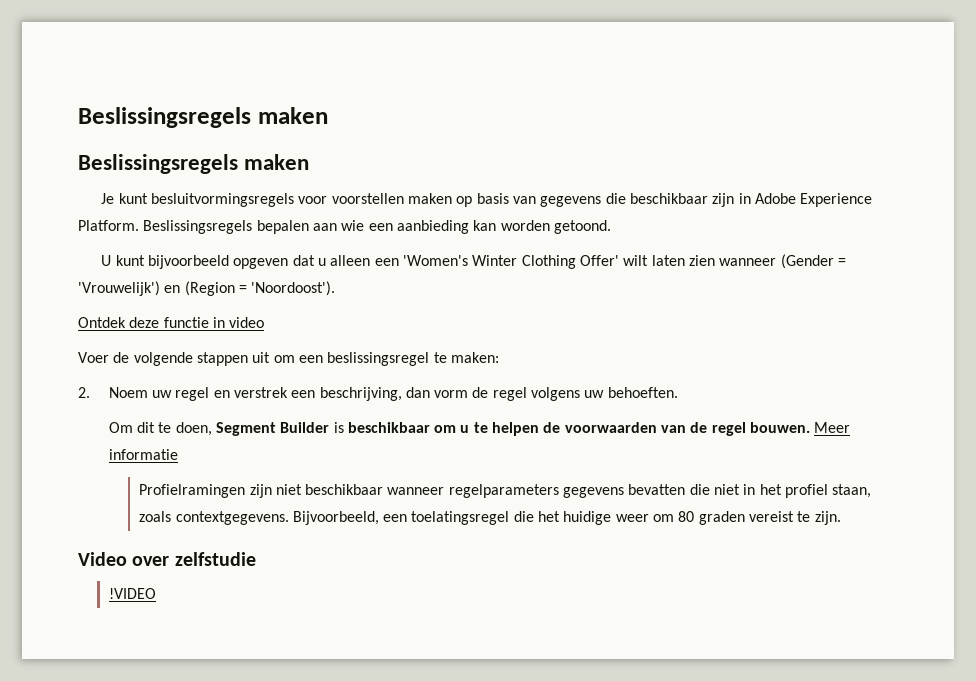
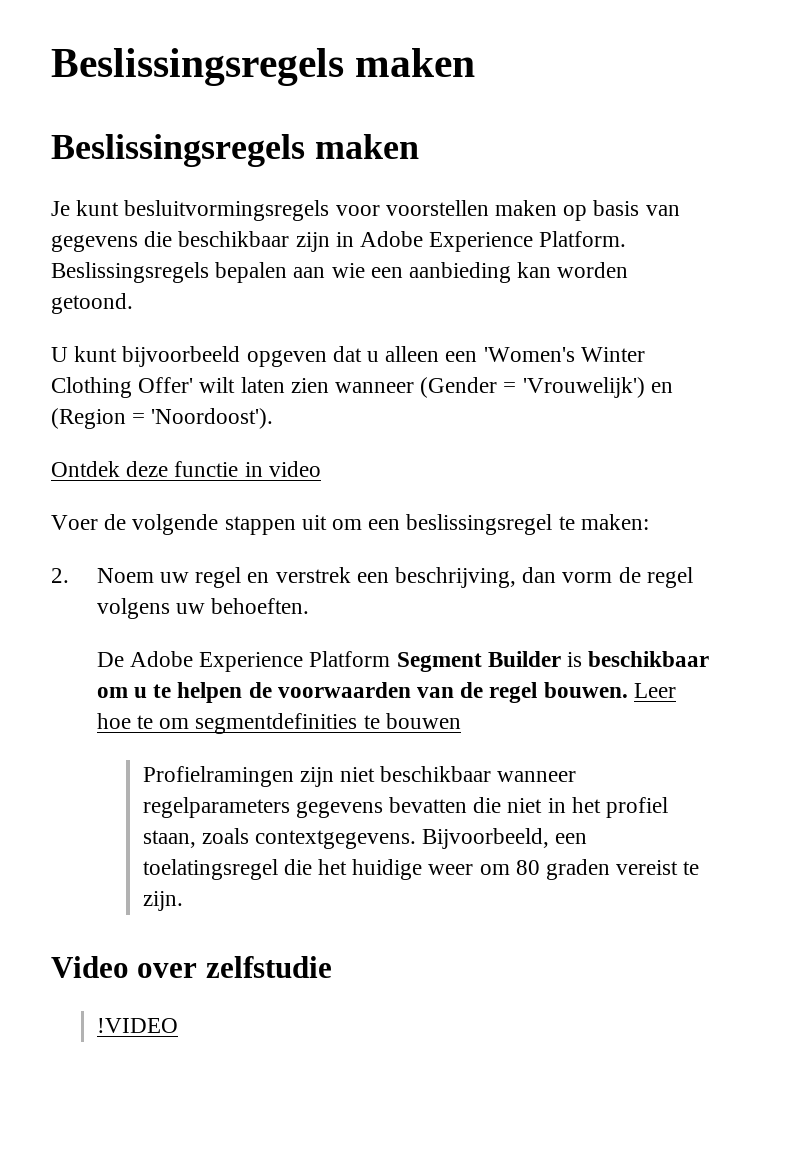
[108,422,212,436] Om dit te doen, -> [96,651,391,672] De Adobe Experience Platform
[814,422,851,433] [108,449,178,460] Meer informatie -> [633,683,676,698] [96,713,461,734] Leer hoe te om segmentdefinities te bouwen

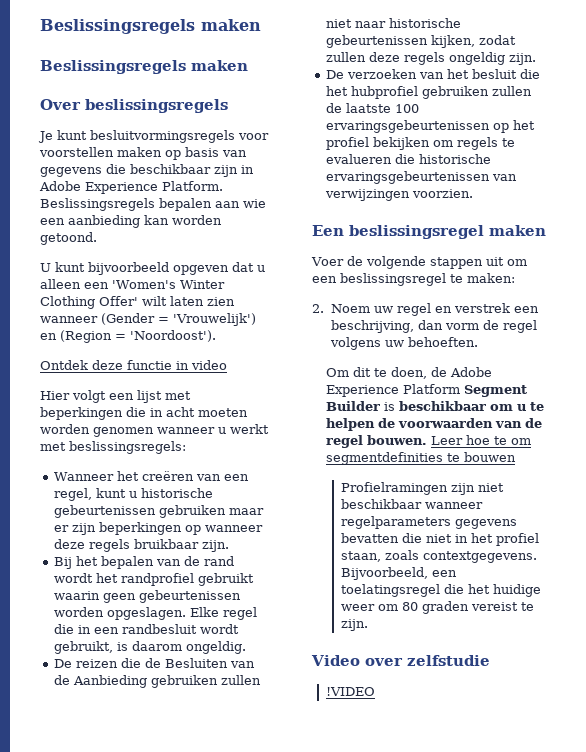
(419, 146) none -> [40,99,228,113] // Over beslissingsregels
(321, 469) none -> [40,390,191,403] [40,407,248,420] [40,424,269,437] [40,441,186,454] [54,471,250,481] [54,488,214,501] [54,505,265,518] [54,522,264,535] [54,539,230,552] [54,556,235,569] [54,573,255,586] [54,590,242,603] [54,607,258,620] [54,624,240,634] [54,641,247,654] [54,658,256,668] [54,675,262,688] [326,18,462,28] [326,35,517,48] [326,52,537,65] [326,69,541,79] [326,86,533,99] [326,103,420,113] [326,120,536,133] [326,137,516,150] [326,154,492,164] [326,171,518,184] [325,189,474,201] [312,225,546,239] // Hier volgt een lijst met beperkingen die in acht moeten worden genomen wanneer u werkt met beslissingsregels: // Wanneer het creëren van een regel, kunt u historische gebeurtenissen gebruiken maar er zijn beperkingen op wanneer deze regels bruikbaar zijn. // Bij het bepalen van de rand wordt het randprofiel gebruikt waarin geen gebeurtenissen worden opgeslagen. Elke regel die in een randbesluit wordt gebruikt, is daarom ongeldig. // De reizen die de Besluiten van de Aanbieding gebruiken zullen niet naar historische gebeurtenissen kijken, zodat zullen deze regels ongeldig zijn. // De verzoeken van het besluit die het hubprofiel gebruiken zullen de laatste 100 ervaringsgebeurtenissen op het profiel bekijken om regels te evalueren die historische ervaringsgebeurtenissen van verwijzingen voorzien. // Een beslissingsregel maken
[96,652,124,667] De -> [326,367,448,379] Om dit te doen, de

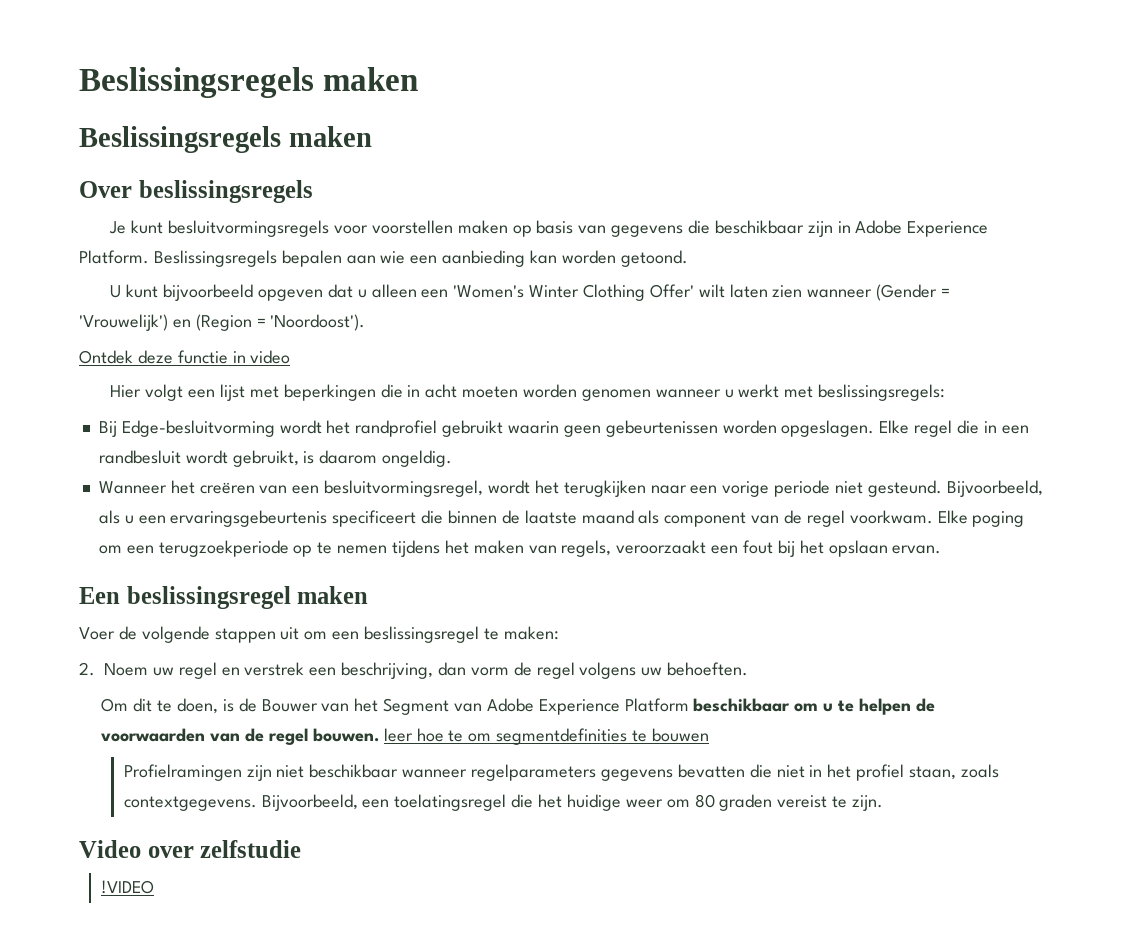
[54,471,250,481] [54,488,214,501] [54,505,265,518] [54,522,264,535] [54,539,230,552] [54,556,235,569] Wanneer het creëren van een regel, kunt u historische gebeurtenissen gebruiken maar er zijn beperkingen op wanneer deze regels bruikbaar zijn. // Bij het bepalen van de rand -> [98,420,275,437] Bij Edge-besluitvorming
[54,658,256,668] [54,675,262,688] [326,18,462,28] [326,35,517,48] [326,52,537,65] [326,69,541,79] [326,86,533,99] [326,103,420,113] [326,120,536,133] [326,137,516,150] [326,154,492,164] [326,171,518,184] [325,189,474,201] De reizen die de Besluiten van de Aanbieding gebruiken zullen niet naar historische gebeurtenissen kijken, zodat zullen deze regels ongeldig zijn. // De verzoeken van het besluit die het hubprofiel gebruiken zullen de laatste 100 ervaringsgebeurtenissen op het profiel bekijken om regels te evalueren die historische ervaringsgebeurtenissen van verwijzingen voorzien. -> [98,480,1043,497] [98,510,1025,527] [98,540,942,557] Wanneer het creëren van een besluitvormingsregel, wordt het terugkijken naar een vorige periode niet gesteund. Bijvoorbeeld, als u een ervaringsgebeurtenis specificeert die binnen de laatste maand als component van de regel voorkwam. Elke poging om een terugzoekperiode op te nemen tijdens het maken van regels, veroorzaakt een fout bij het opslaan ervan.
[431,367,493,377] [326,384,528,397] [326,401,396,411] de Adobe Experience Platform Segment Builder is -> [222,698,689,715] is de Bouwer van het Segment van Adobe Experience Platform
[431,436,464,445] Leer -> [383,728,413,742] leer

